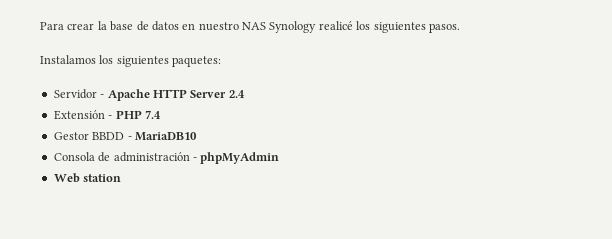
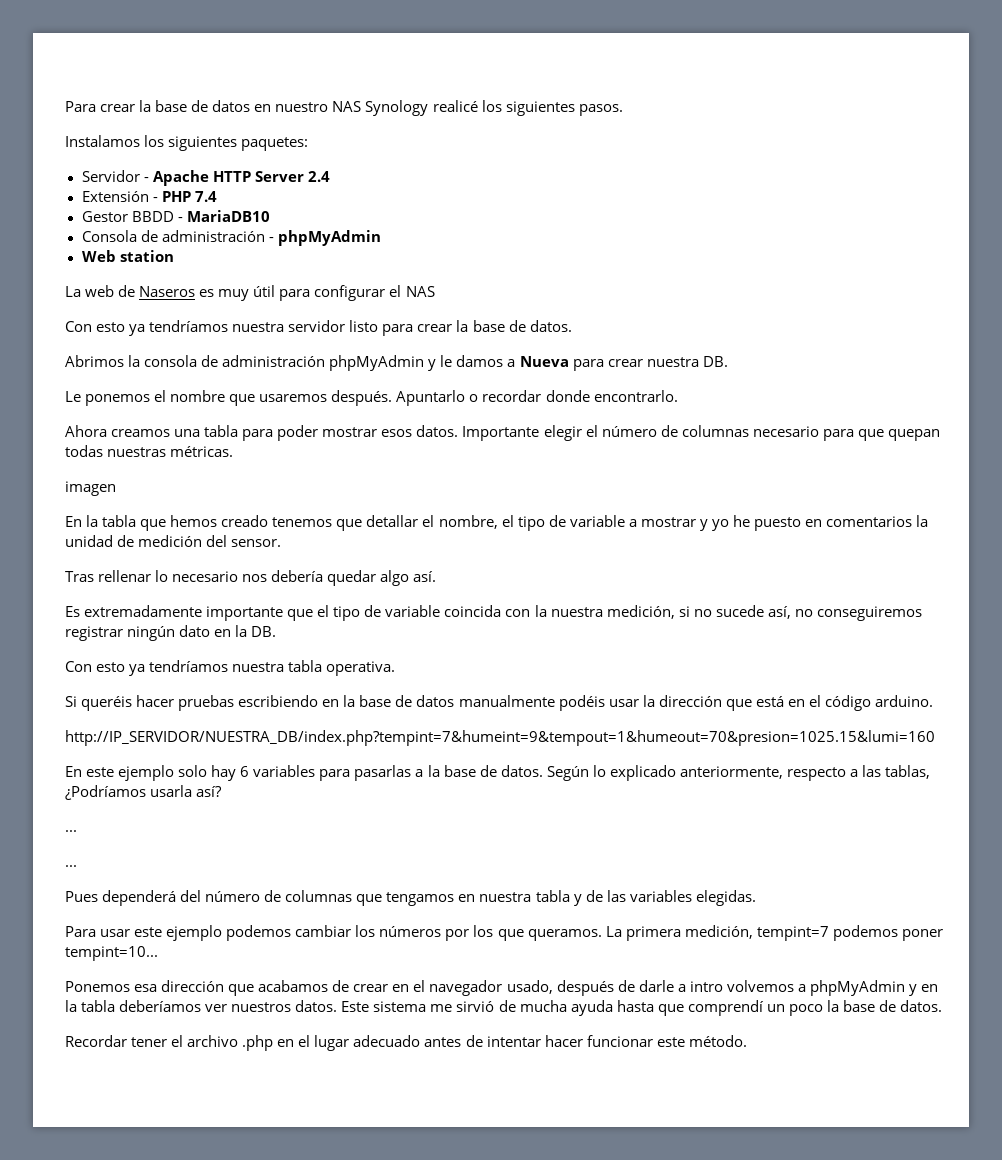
(122, 178) none -> [65,285,435,301] [65,320,572,336] [65,355,728,371] [65,390,678,406] [65,425,940,441] [65,445,234,457] [65,481,116,496] [65,515,929,531] [65,535,282,547] [65,570,437,586] [65,605,922,621] [65,625,277,641] [65,660,396,676] [65,695,933,711] [65,730,935,746] [65,765,931,781] [65,785,223,800] [65,830,77,832] [65,865,77,867] [65,890,756,906] [65,925,943,941] [65,946,158,961] [65,980,938,996] [65,1000,943,1016] [65,1035,747,1051] // La web de Naseros es muy útil para configurar el NAS // Con esto ya tendríamos nuestra servidor listo para crear la base de datos. // Abrimos la consola de administración phpMyAdmin y le damos a Nueva para crear nuestra DB. // Le ponemos el nombre que usaremos después. Apuntarlo o recordar donde encontrarlo. // Ahora creamos una tabla para poder mostrar esos datos. Importante elegir el número de columnas necesario para que quepan todas nuestras métricas. // imagen // En la tabla que hemos creado tenemos que detallar el nombre, el tipo de variable a mostrar y yo he puesto en comentarios la unidad de medición del sensor. // Tras rellenar lo necesario nos debería quedar algo así. // Es extremadamente importante que el tipo de variable coincida con la nuestra medición, si no sucede así, no conseguiremos registrar ningún dato en la DB. // Con esto ya tendríamos nuestra tabla operativa. // Si queréis hacer pruebas escribiendo en la base de datos manualmente podéis usar la dirección que está en el código arduino. // http://IP_SERVIDOR/NUESTRA_DB/index.php?tempint=7&humeint=9&tempout=1&humeout=70&presion=1025.15&lumi=160 // En este ejemplo solo hay 6 variables para pasarlas a la base de datos. Según lo explicado anteriormente, respecto a las tablas, ¿Podríamos usarla así? // ... // ... // Pues dependerá del número de columnas que tengamos en nuestra tabla y de las variables elegidas. // Para usar este ejemplo podemos cambiar los números por los que queramos. La primera medición, tempint=7 podemos poner tempint=10... // Ponemos esa dirección que acabamos de crear en el navegador usado, después de darle a intro volvemos a phpMyAdmin y en la tabla deberíamos ver nuestros datos. Este sistema me sirvió de mucha ayuda hasta que comprendí un poco la base de datos. // Recordar tener el archivo .php en el lugar adecuado antes de intentar hacer funcionar este método.

